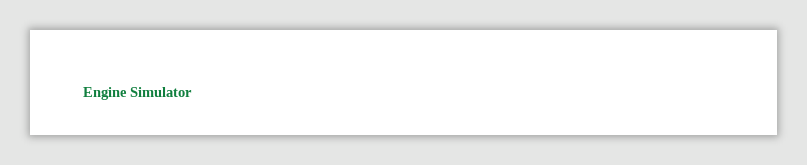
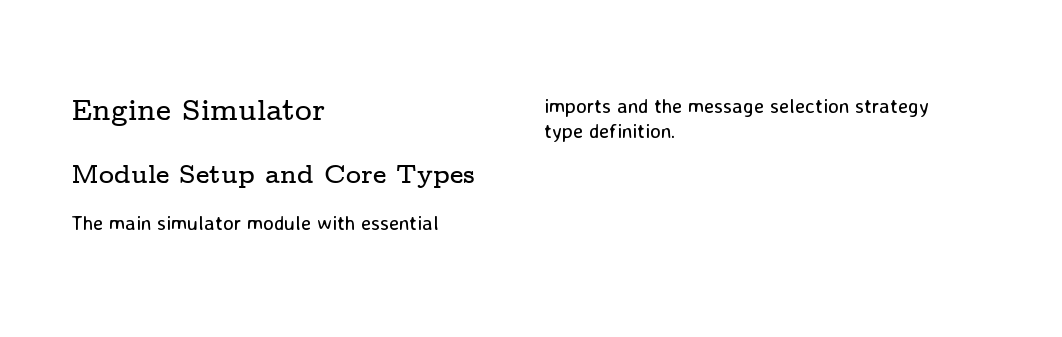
(192, 92) none -> [71,164,475,188] [71,216,439,230] [544,99,929,117] [544,124,675,142] // Module Setup and Core Types // The main simulator module with essential imports and the message selection strategy type definition.

